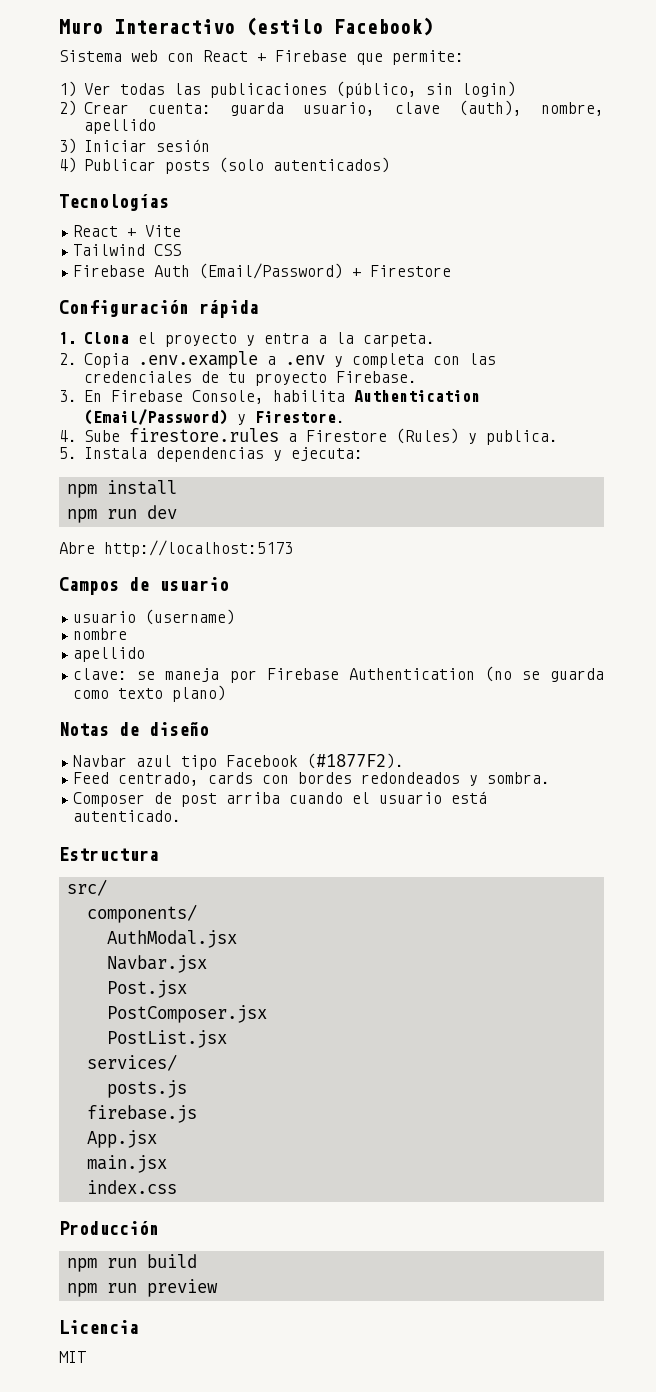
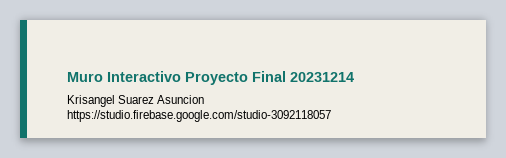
[246,17,433,36] [59,50,464,65] [59,81,516,98] [59,100,604,116] [83,119,156,134] [59,138,210,154] [59,157,390,174] [59,194,169,211] [73,225,182,237] [73,244,182,256] [73,263,452,279] [59,300,259,318] [59,332,435,347] [59,351,496,369] [83,371,417,386] [59,390,480,404] [83,409,345,425] [59,428,558,445] [59,447,363,462] [66,480,177,498] [66,505,177,523] [59,540,293,557] [59,577,229,595] [73,609,236,625] [73,628,128,640] [73,647,146,662] [73,666,604,683] [73,685,227,702] [59,722,209,736] [73,753,405,770] [73,772,551,786] [73,791,488,807] [73,810,182,822] [59,847,159,861] [66,879,107,896] [86,904,197,923] [106,930,237,948] [106,955,207,973] [106,980,187,998] [106,1005,267,1023] [106,1030,227,1048] [86,1054,177,1071] [106,1080,187,1098] [86,1105,197,1123] [86,1130,157,1148] [86,1155,167,1173] [86,1180,177,1194] [59,1221,159,1235] [66,1254,197,1272] [66,1279,218,1297] [59,1320,139,1334] [59,1351,86,1363] (estilo Facebook) // Sistema web con React + Firebase que permite: // 1) Ver todas las publicaciones (público, sin login) // 2) Crear cuenta: guarda usuario, clave (auth), nombre, apellido // 3) Iniciar sesión // 4) Publicar posts (solo autenticados) // Tecnologías // React + Vite // Tailwind CSS // Firebase Auth (Email/Password) + Firestore // Configuración rápida // 1. Clona el proyecto y entra a la carpeta. // 2. Copia .env.example a .env y completa con las credenciales de tu proyecto Firebase. // 3. En Firebase Console, habilita Authentication (Email/Password) y Firestore. // 4. Sube firestore.rules a Firestore (Rules) y publica. // 5. Instala dependencias y ejecuta: // npm install // npm run dev // Abre http://localhost:5173 // Campos de usuario // usuario (username) // nombre // apellido // clave: se maneja por Firebase Authentication (no se guarda como texto plano) // Notas de diseño // Navbar azul tipo Facebook (#1877F2). // Feed centrado, cards con bordes redondeados y sombra. // Composer de post arriba cuando el usuario está autenticado. // Estructura // src/ // components/ // AuthModal.jsx // Navbar.jsx // Post.jsx // PostComposer.jsx // PostList.jsx // services/ // posts.js // firebase.js // App.jsx // main.jsx // index.css // Producción // npm run build // npm run preview // Licencia // MIT -> [185,71,354,85] [67,95,205,107] [67,110,331,122] Proyecto Final 20231214 // Krisangel Suarez Asuncion https://studio.firebase.google.com/studio-3092118057

